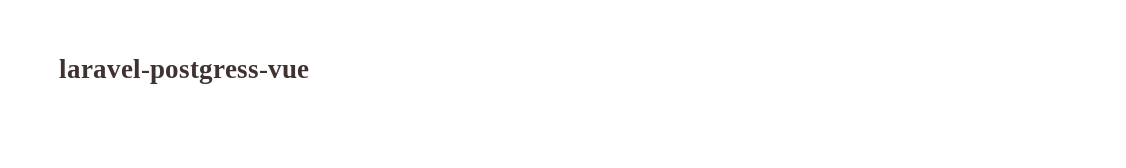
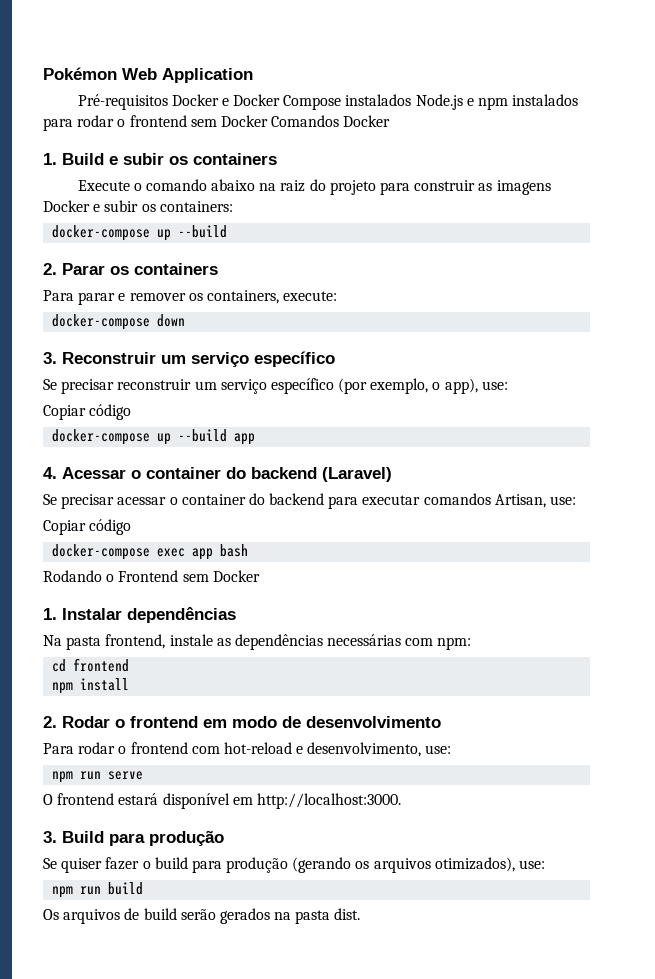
[59,59,309,84] laravel-postgress-vue -> [43,67,253,83] [77,94,579,110] [43,115,391,131] [43,153,277,165] [77,179,551,195] [43,200,233,212] [52,225,228,241] [43,263,218,275] [43,290,338,305] [52,314,186,330] [43,351,335,367] [43,378,508,394] [43,404,132,420] [52,429,256,445] [43,467,392,482] [43,493,577,509] [43,519,132,535] [52,544,249,560] [43,570,260,582] [43,607,236,623] [43,634,472,650] [52,658,130,672] [52,678,130,694] [43,716,441,728] [43,742,452,757] [52,771,144,783] [43,793,401,809] [43,830,224,846] [43,857,546,873] [52,882,144,898] [43,908,361,924] Pokémon Web Application // Pré-requisitos Docker e Docker Compose instalados Node.js e npm instalados para rodar o frontend sem Docker Comandos Docker // 1. Build e subir os containers // Execute o comando abaixo na raiz do projeto para construir as imagens Docker e subir os containers: // docker-compose up --build // 2. Parar os containers // Para parar e remover os containers, execute: // docker-compose down // 3. Reconstruir um serviço específico // Se precisar reconstruir um serviço específico (por exemplo, o app), use: // Copiar código // docker-compose up --build app // 4. Acessar o container do backend (Laravel) // Se precisar acessar o container do backend para executar comandos Artisan, use: // Copiar código // docker-compose exec app bash // Rodando o Frontend sem Docker // 1. Instalar dependências // Na pasta frontend, instale as dependências necessárias com npm: // cd frontend // npm install // 2. Rodar o frontend em modo de desenvolvimento // Para rodar o frontend com hot-reload e desenvolvimento, use: // npm run serve // O frontend estará disponível em http://localhost:3000. // 3. Build para produção // Se quiser fazer o build para produção (gerando os arquivos otimizados), use: // npm run build // Os arquivos de build serão gerados na pasta dist.

